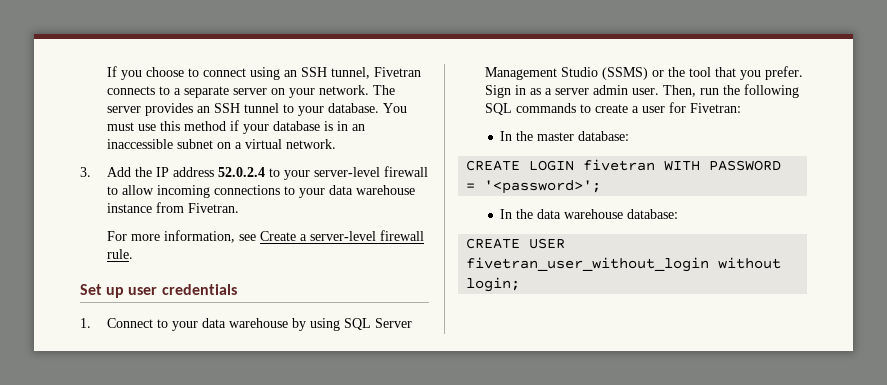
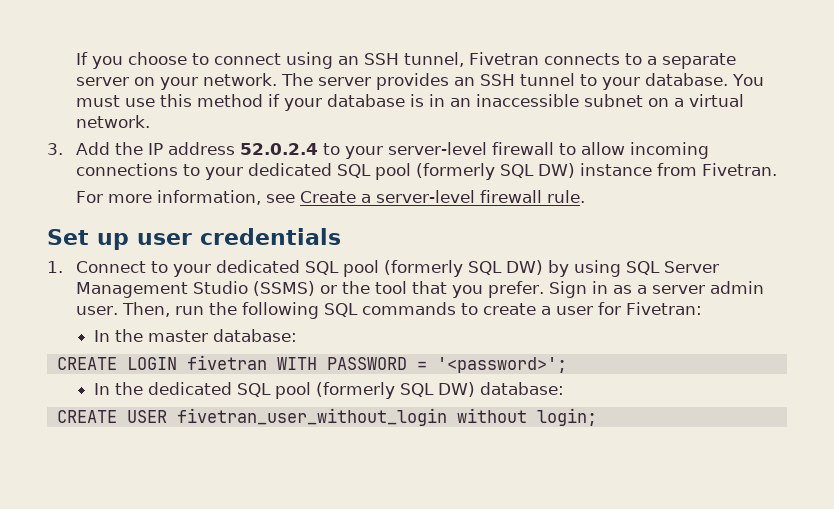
[328,185,415,195] data warehouse -> [247,163,575,180] dedicated SQL pool (formerly SQL DW)
[201,318,288,328] data warehouse -> [215,260,543,277] dedicated SQL pool (formerly SQL DW)
[537,209,624,219] data warehouse -> [147,382,475,399] dedicated SQL pool (formerly SQL DW)

